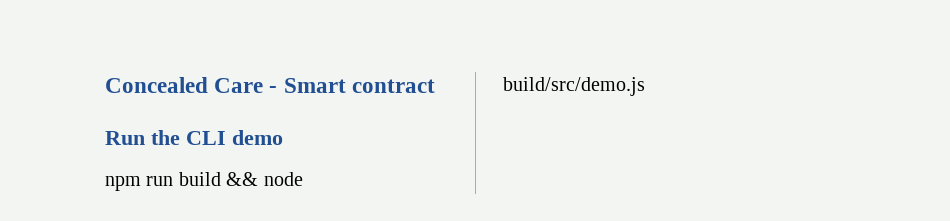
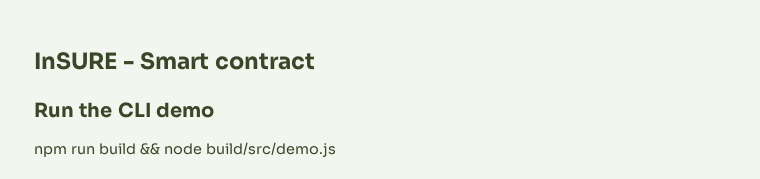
[105,77,264,93] Concealed Care -> [34,52,117,70] InSURE

